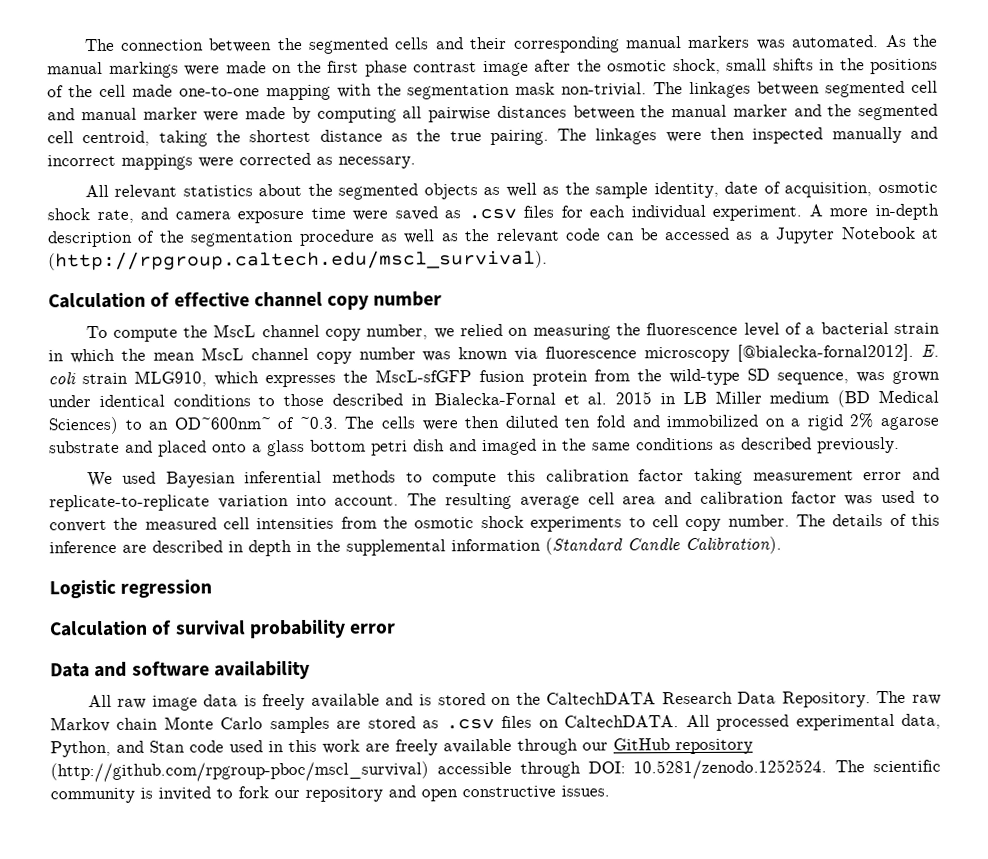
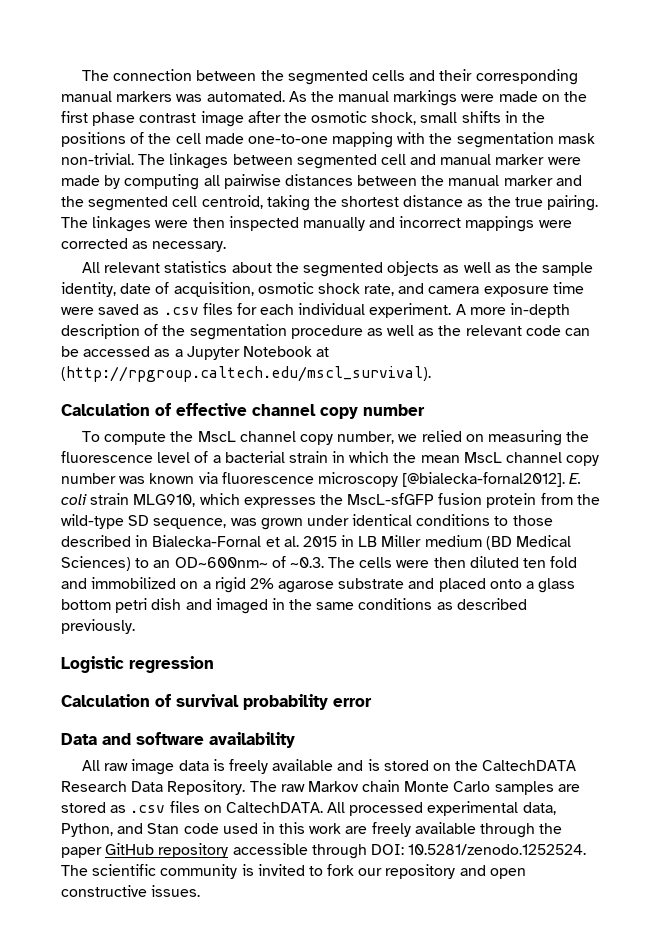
[86,467,941,488] [49,490,941,512] [49,513,941,533] [49,536,782,557] // We used Bayesian inferential methods to compute this calibration factor taking measurement error and replicate-to-replicate variation into account. The resulting average cell area and calibration factor was used to convert the measured cell intensities from the osmotic shock experiments to cell copy number. The details of this inference are described in depth in the supplemental information (Standard Candle Calibration). -> (135, 626) none
[582,742,608,751] our -> [539,823,563,834] [61,847,102,858] the paper
[50,761,429,783] (http://github.com/rpgroup-pboc/mscl_survival) -> (229, 850) none

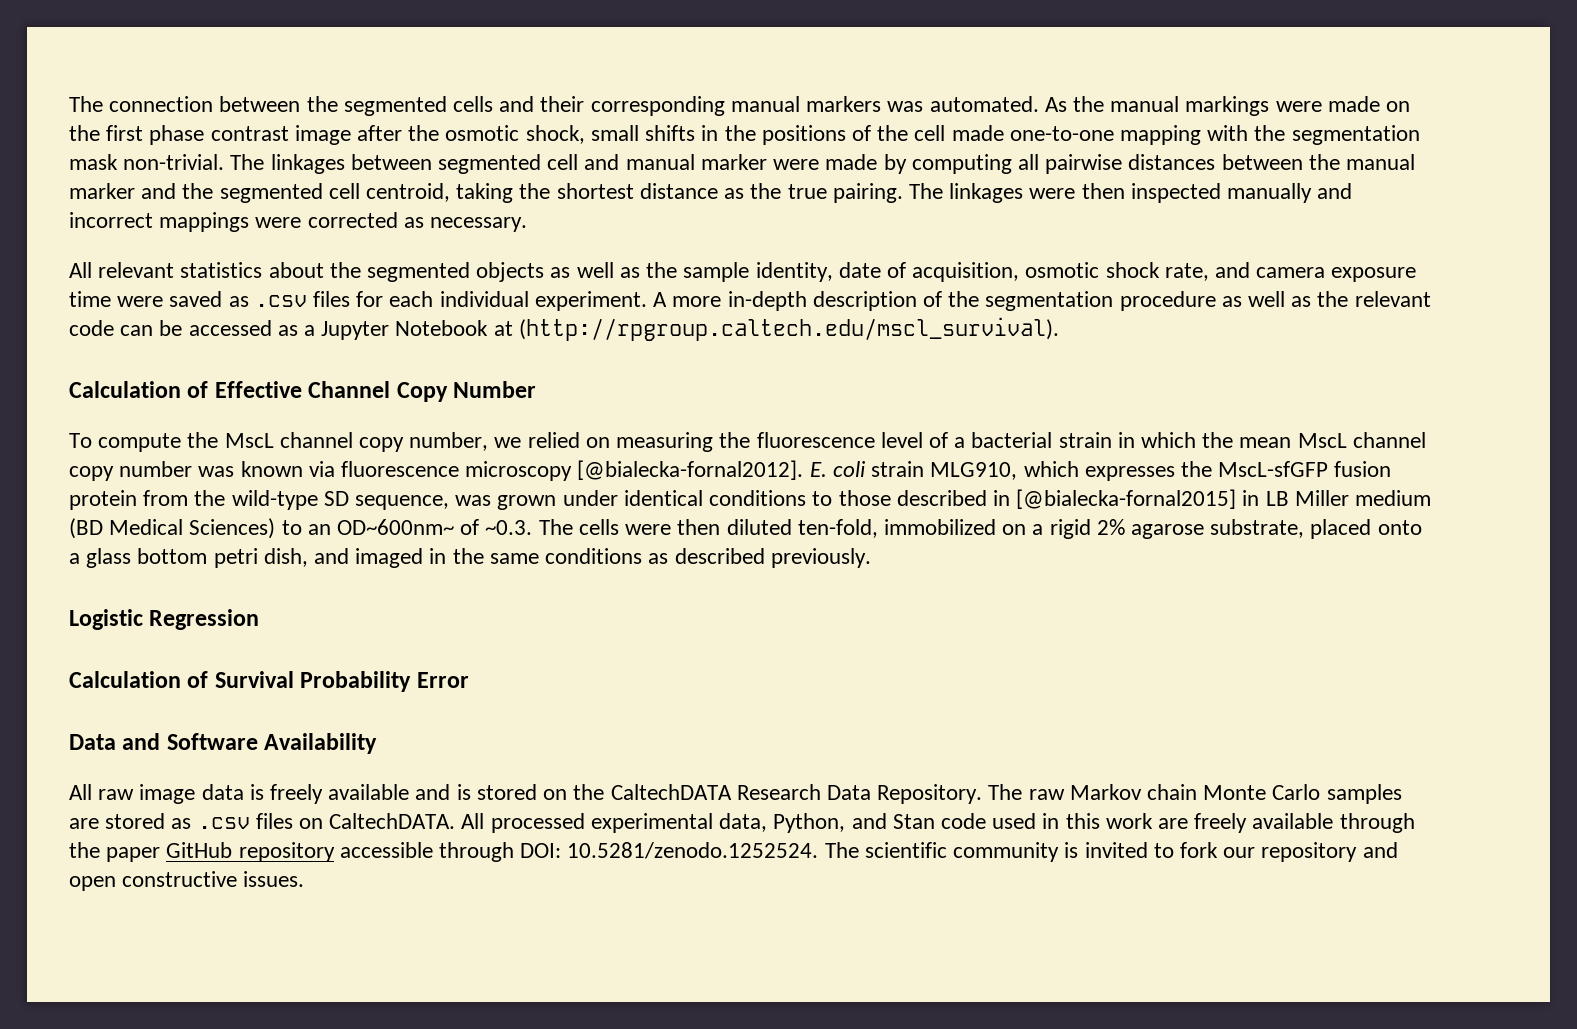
[176,403,425,419] effective channel copy number -> [214,381,537,402] Effective Channel Copy Number
[152,535,337,547] Bialecka-Fornal et al. 2015 -> [1016,489,1237,509] [@bialecka-fornal2015]
[523,556,578,568] [61,578,87,589] ten fold and -> [797,519,878,538] ten-fold,
[338,578,435,589] substrate and -> [1210,519,1305,538] substrate,
[151,598,182,610] dish -> [263,548,308,567] dish,
[129,656,214,673] [61,694,372,710] regression // Calculation of survival probability error -> [149,609,260,630] [69,671,469,692] Regression // Calculation of Survival Probability Error
[136,732,295,748] software availability -> [166,733,378,754] Software Availability

